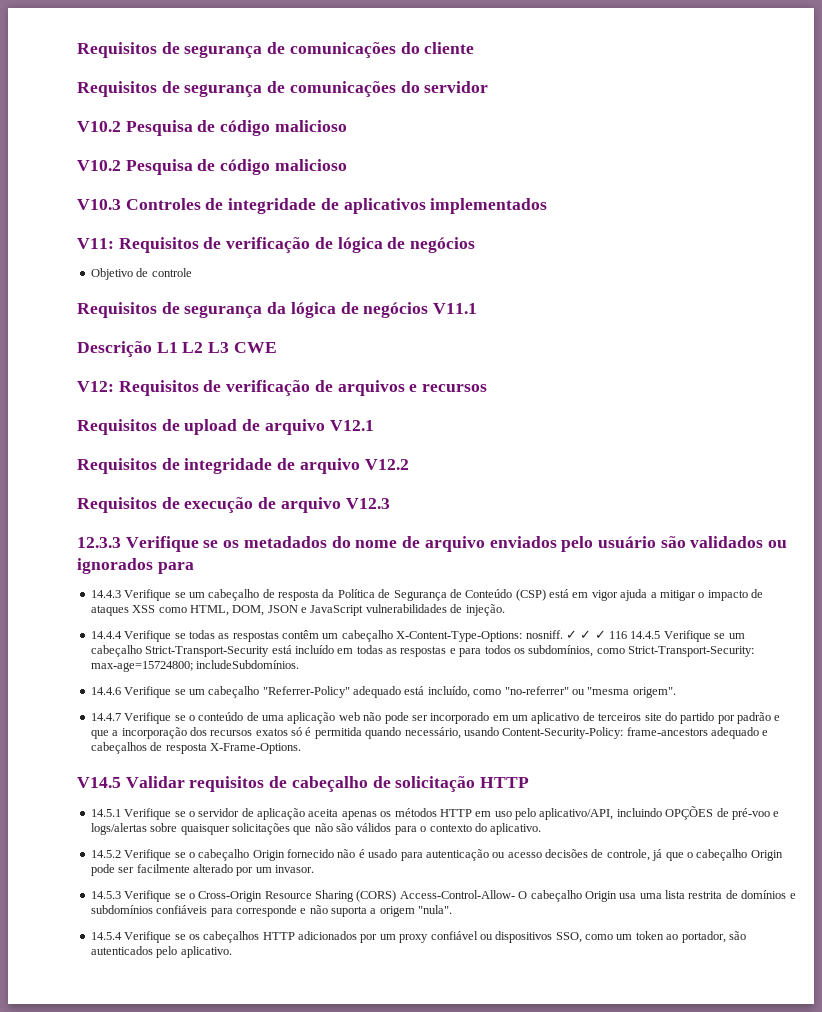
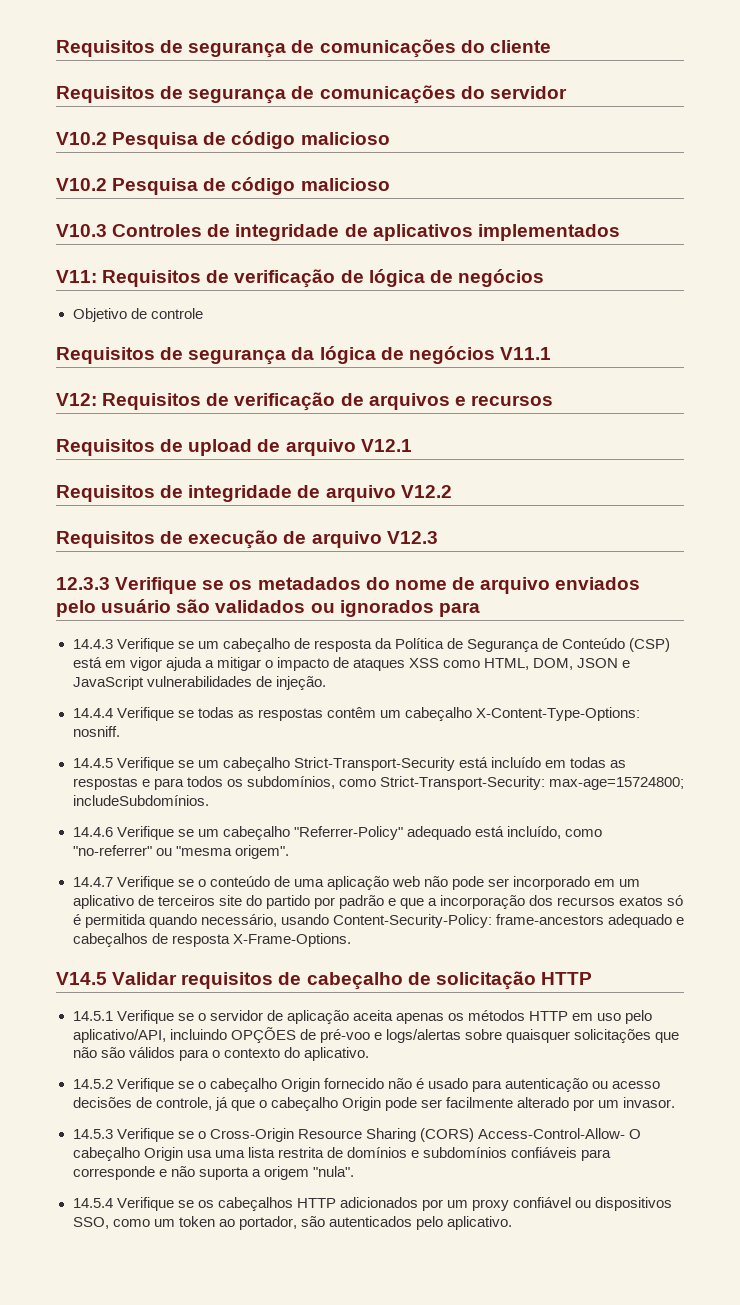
[77,341,277,357] // Descrição L1 L2 L3 CWE -> (551, 353) none
[565,630,627,639] ✓ ✓ ✓ 116 -> (120, 731) //

